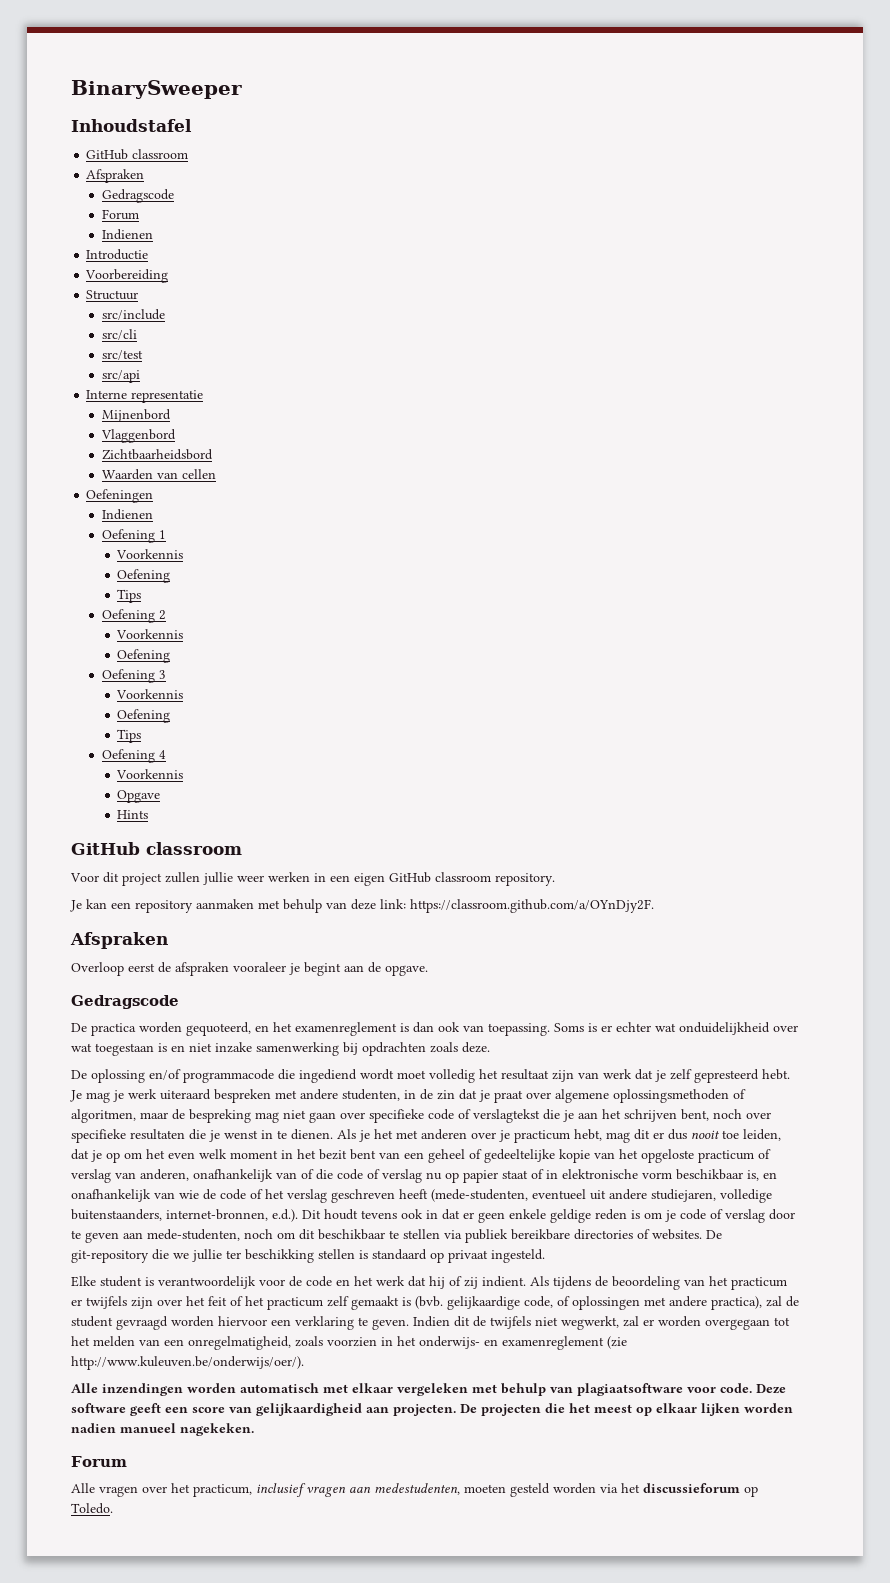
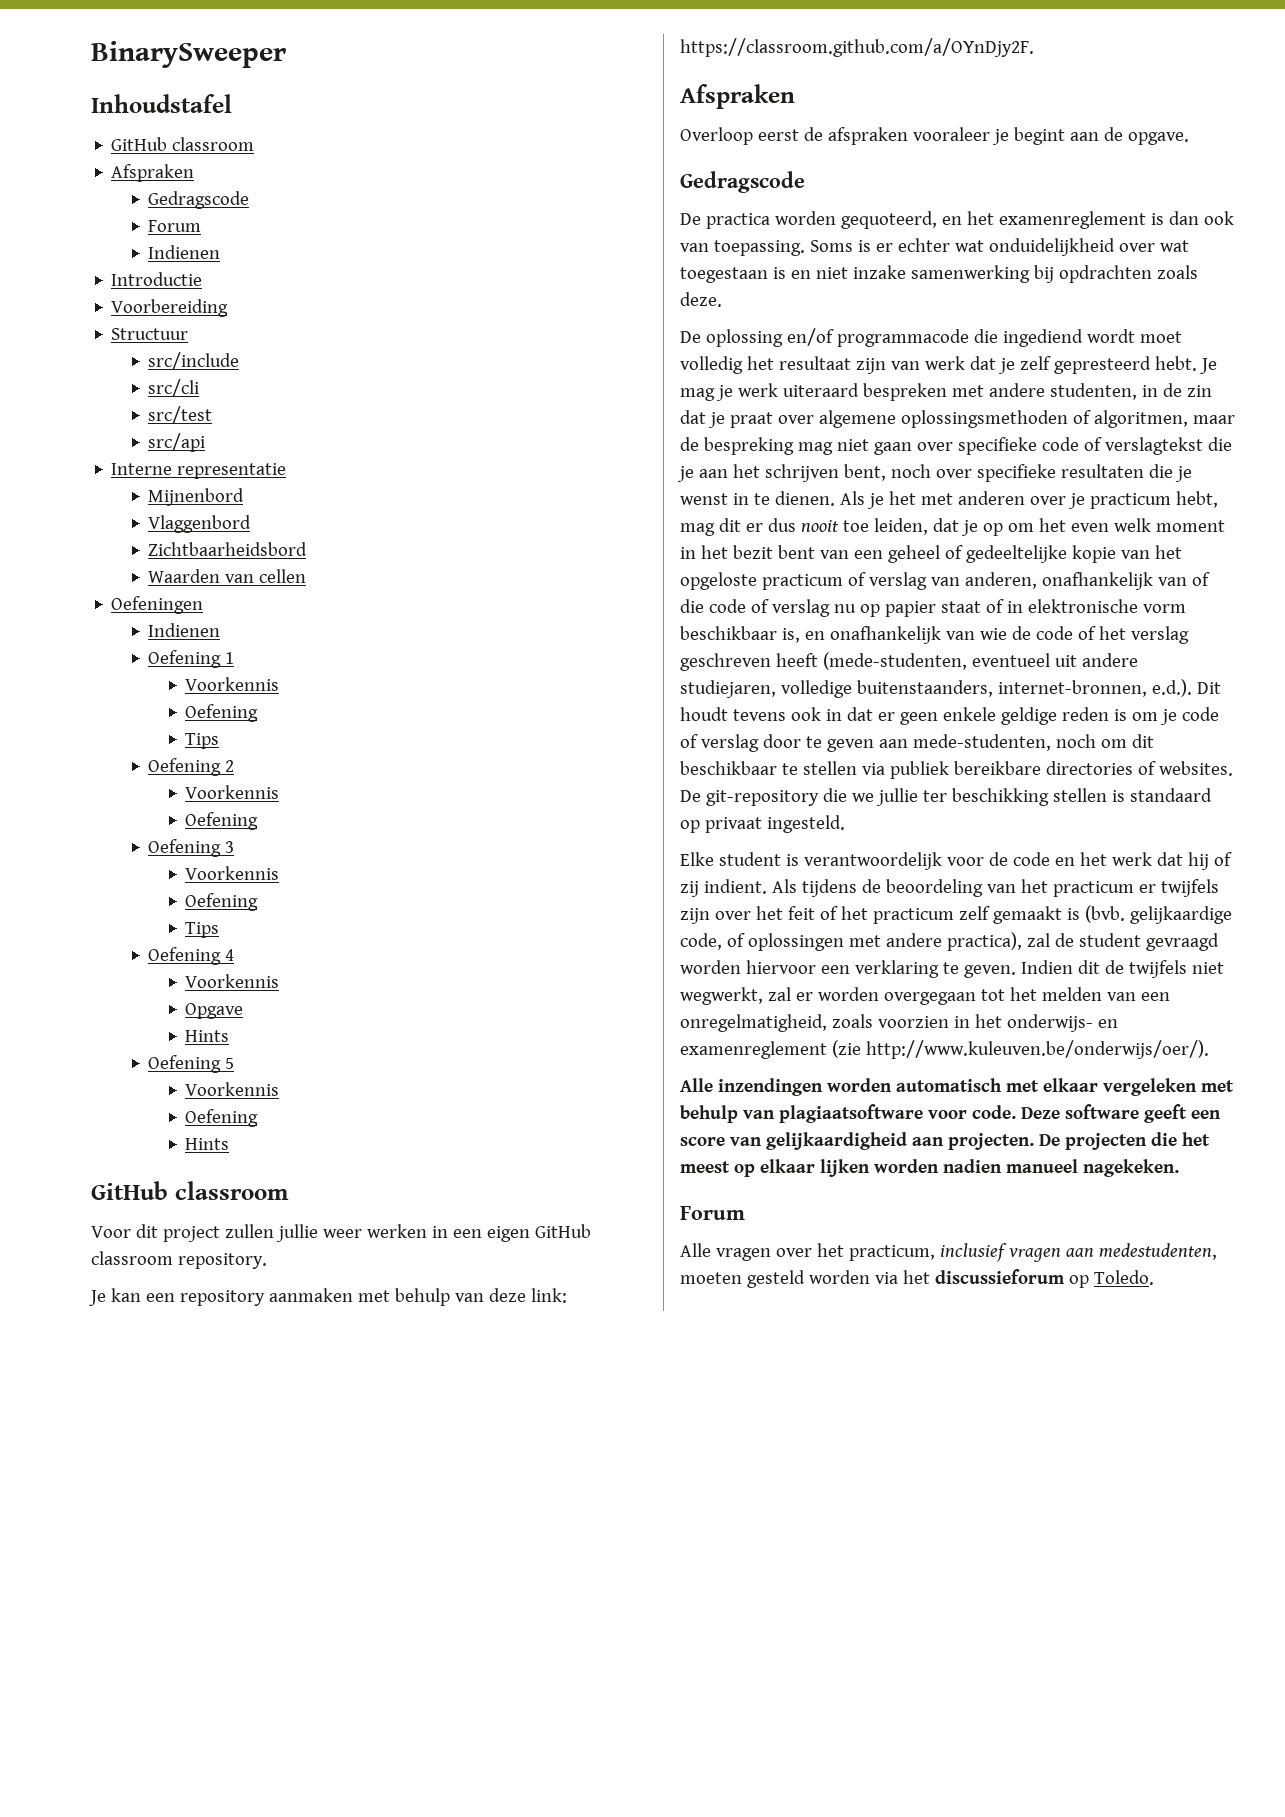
(149, 814) none -> [148,1055,235,1073] [185,1082,280,1096] [185,1109,259,1127] [185,1138,230,1150] // Oefening 5 // Voorkennis // Oefening // Hints

